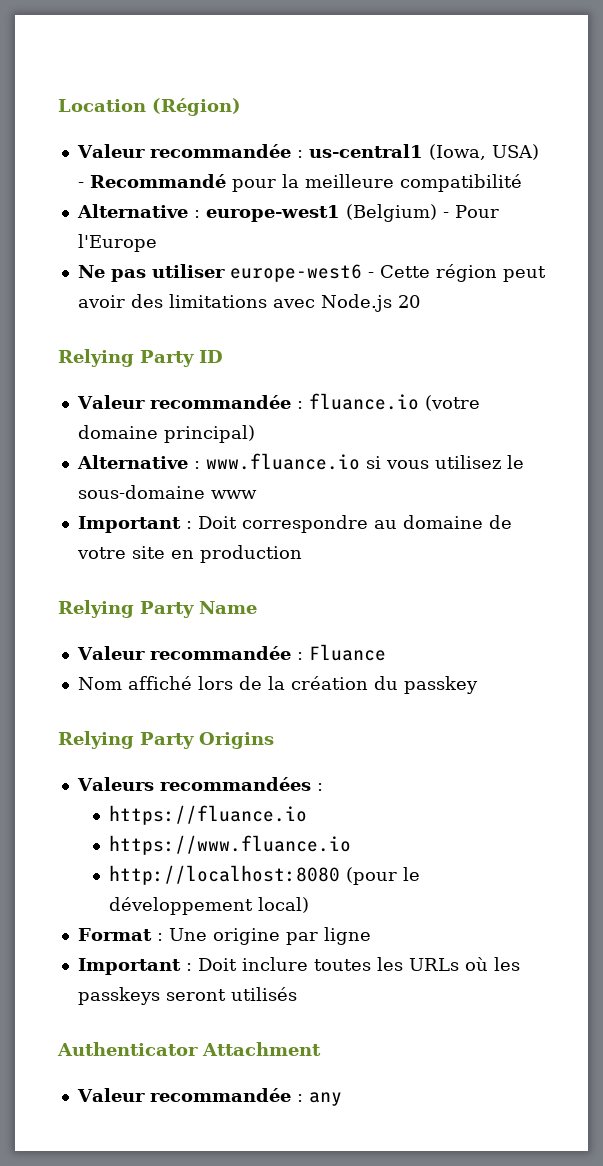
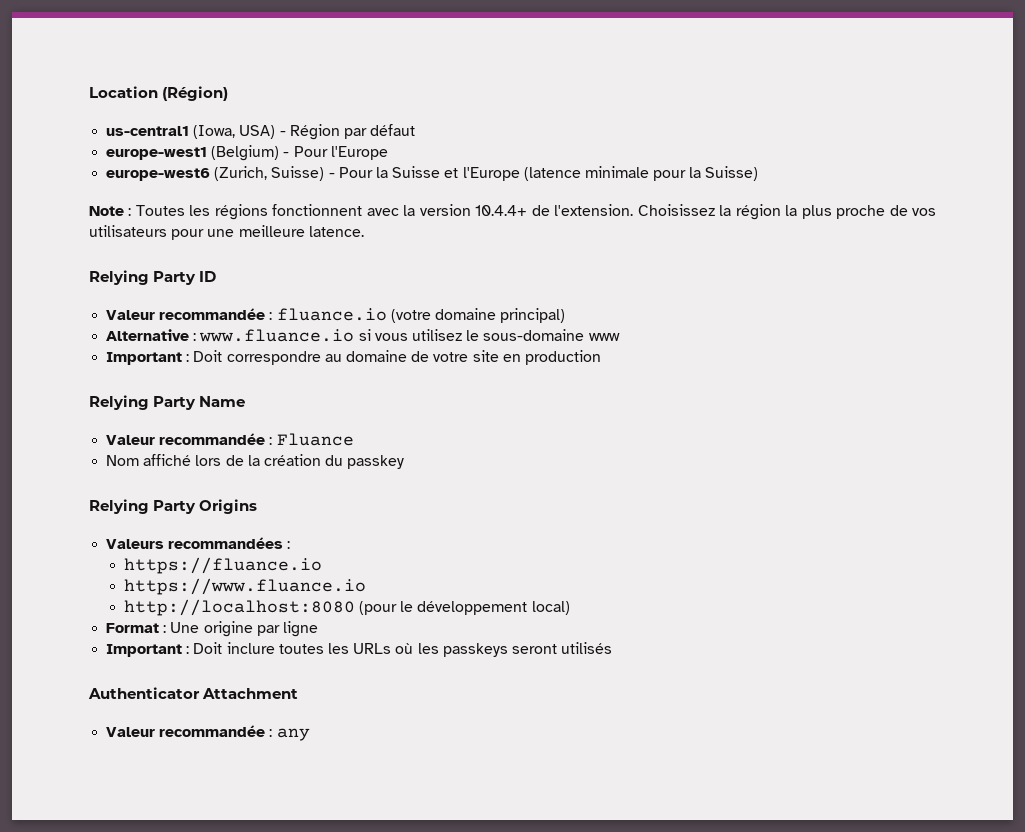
[76,144,303,158] Valeur recommandée : -> (229, 93) none
[89,174,522,192] [76,204,200,218] Recommandé pour la meilleure compatibilité // Alternative : -> [289,124,416,140] Région par défaut //
[77,264,546,282] [77,294,420,312] Ne pas utiliser europe-west6 - Cette région peut avoir des limitations avec Node.js 20 -> [106,166,759,181] [89,204,937,220] [89,225,364,240] europe-west6 (Zurich, Suisse) - Pour la Suisse et l'Europe (latence minimale pour la Suisse) // Note : Toutes les régions fonctionnent avec la version 10.4.4+ de l'extension. Choisissez la région la plus proche de vos utilisateurs pour une meilleure latence.

